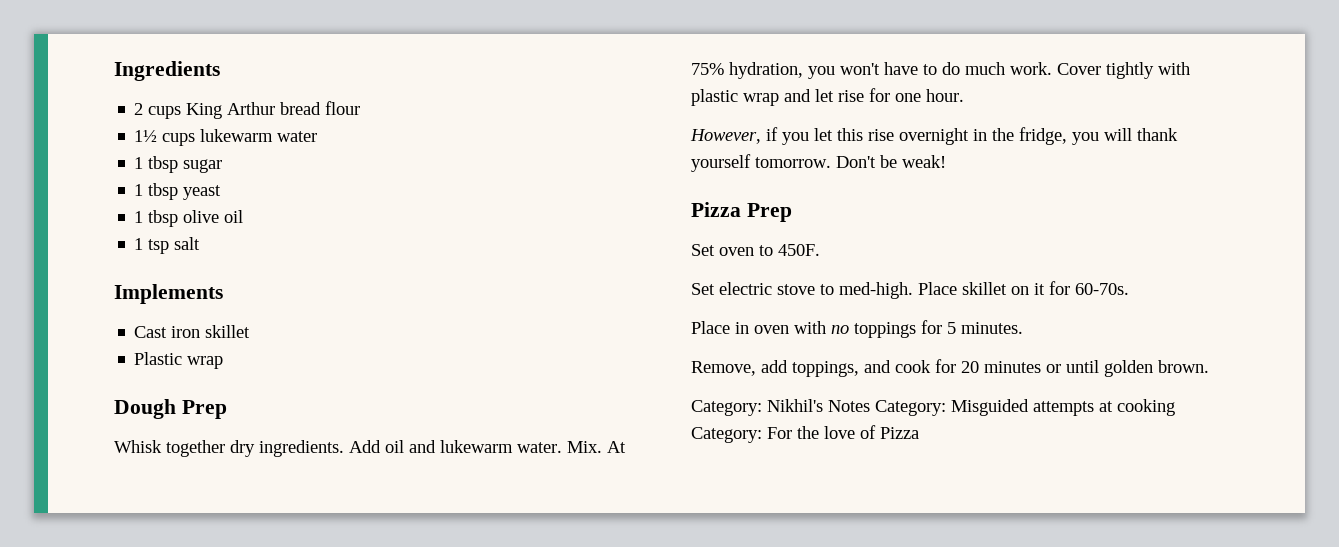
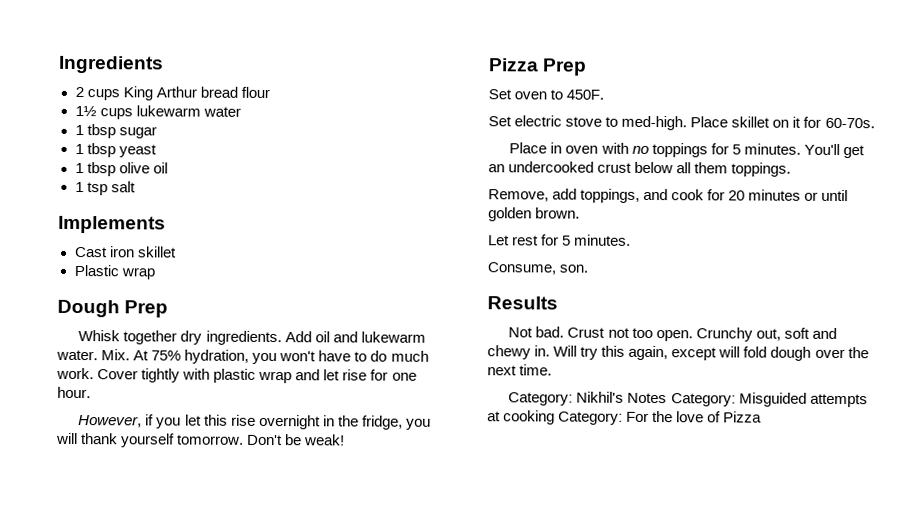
(1023, 328) none -> [803,143,865,159] [488,161,792,177] You'll get an undercooked crust below all them toppings.
(1209, 366) none -> [488,234,632,246] [487,262,589,275] [487,296,558,310] [508,326,837,342] [487,345,869,361] [487,364,553,376] // Let rest for 5 minutes. // Consume, son. // Results // Not bad. Crust not too open. Crunchy out, soft and chewy in. Will try this again, except will fold dough over the next time.

